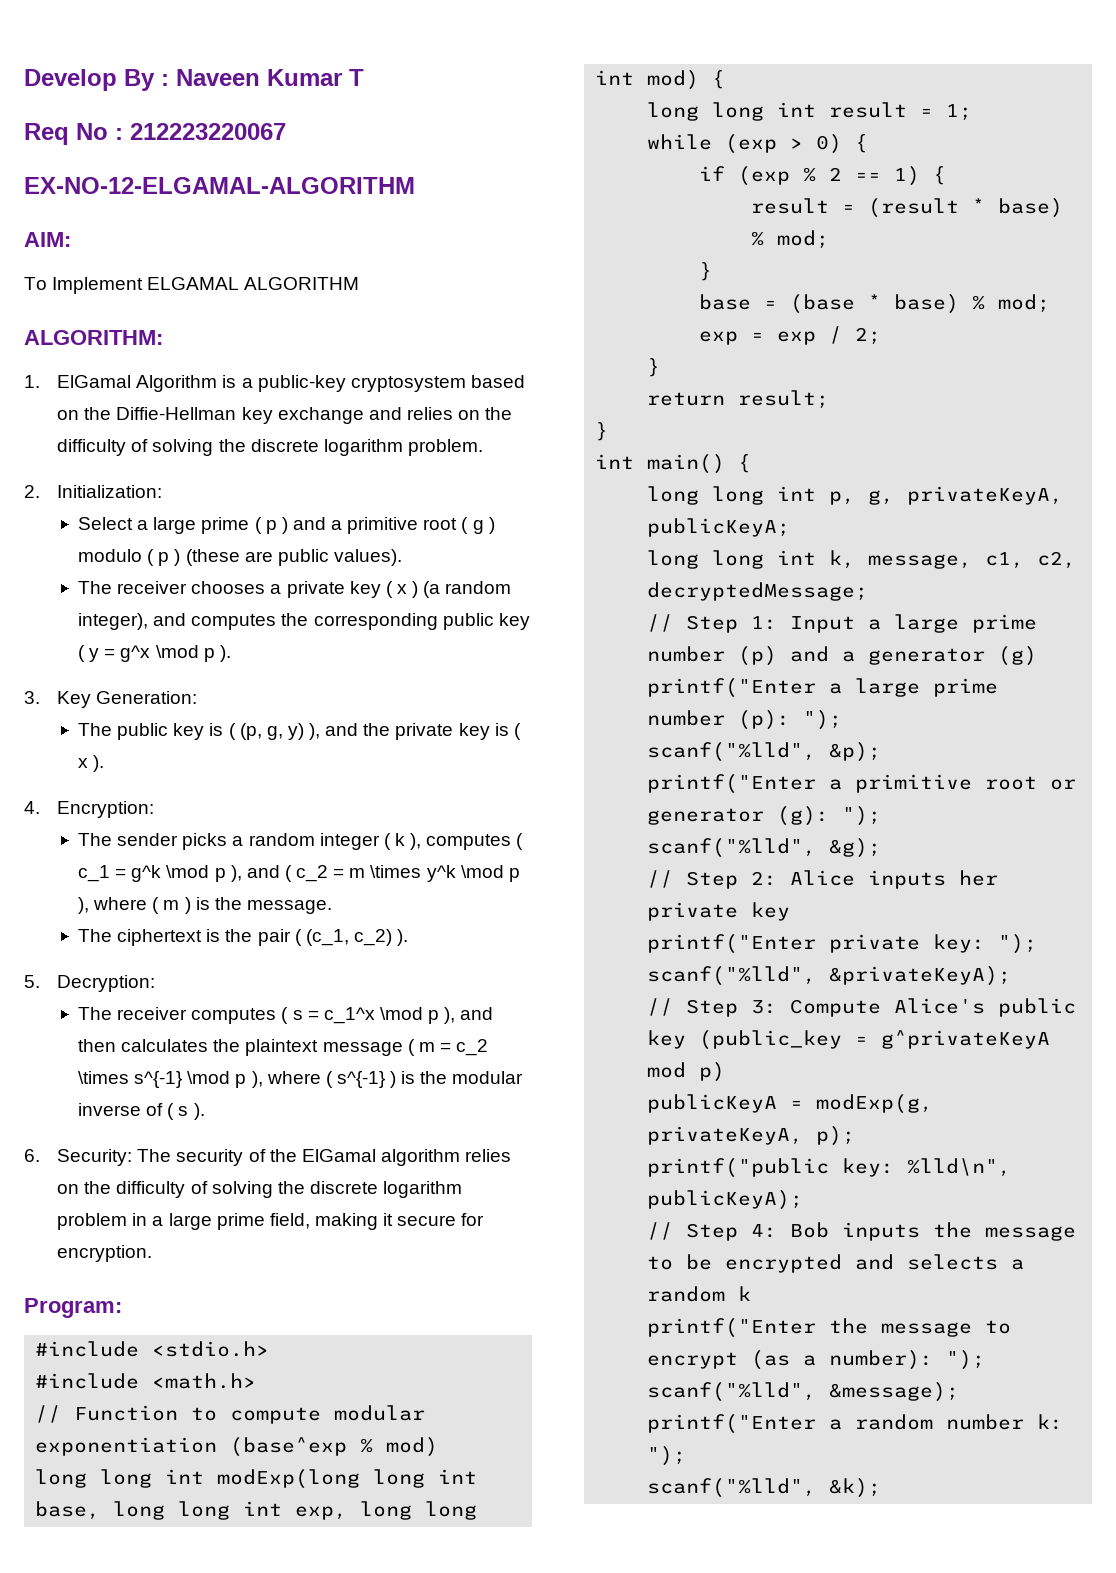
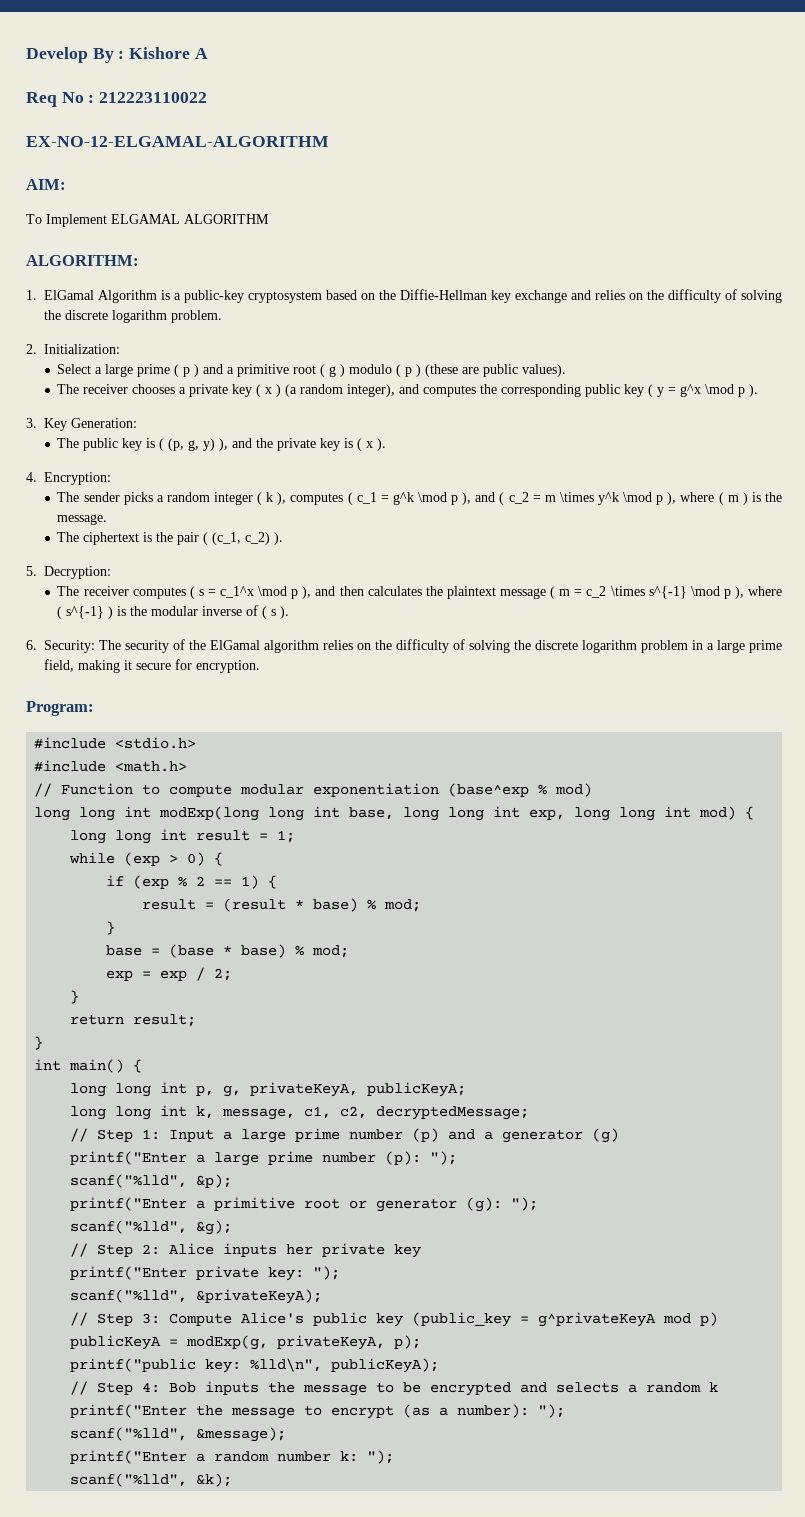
[176,69,364,86] Naveen Kumar T -> [129,47,208,59] Kishore A
[130,123,286,140] 212223220067 -> [99,92,208,103] 212223110022

